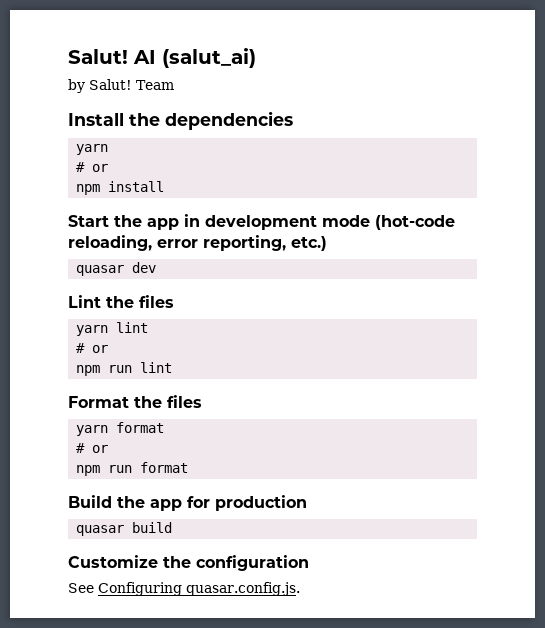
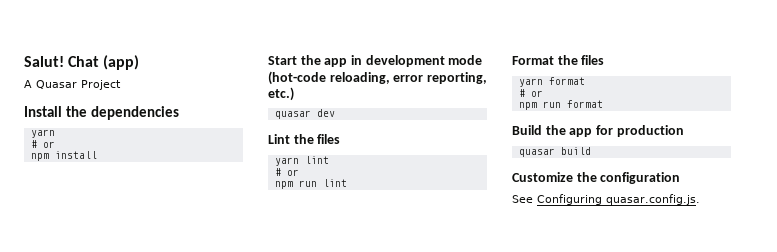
[68,48,256,68] [68,79,174,93] Salut! AI (salut_ai) // by Salut! Team -> [24,55,140,70] [24,80,121,90] Salut! Chat (app) // A Quasar Project

